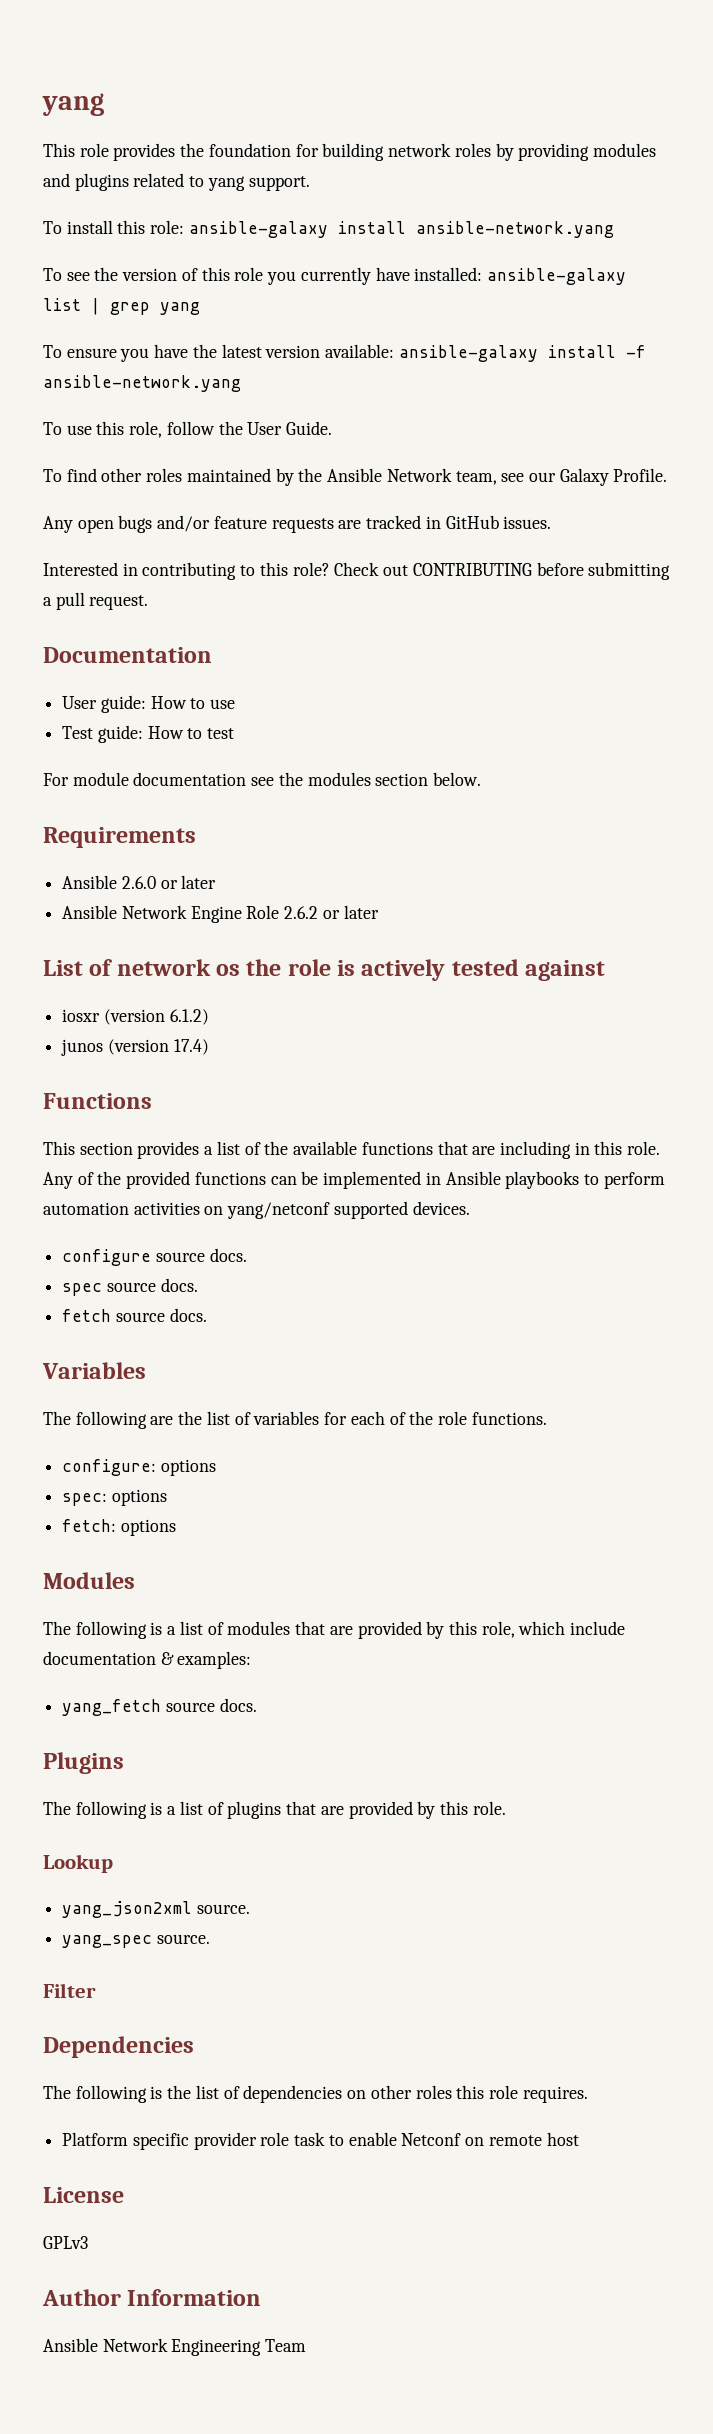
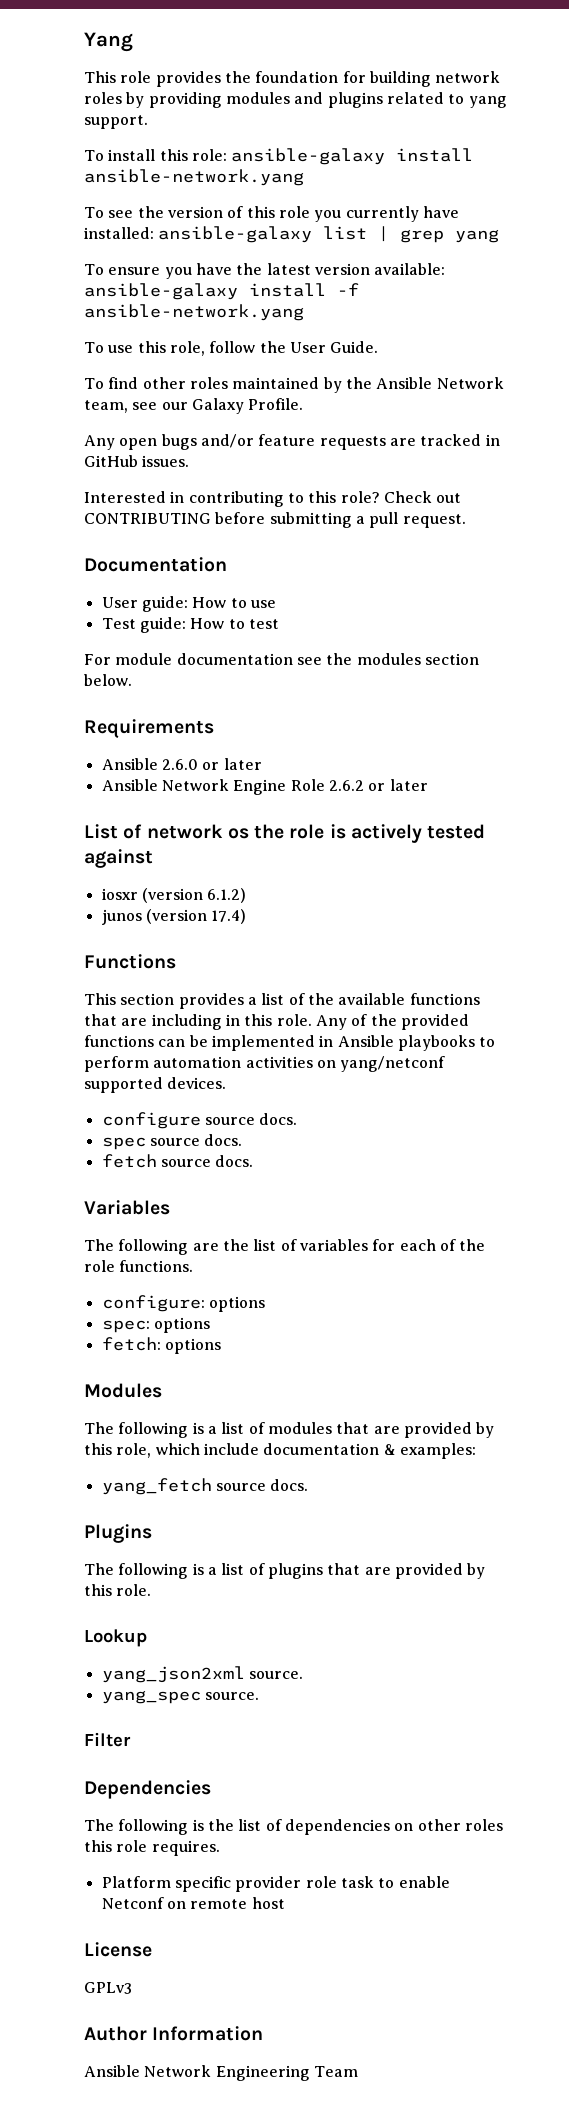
[42,93,104,116] yang -> [84,32,133,52] Yang

